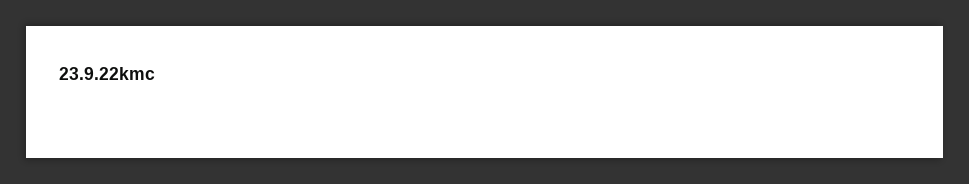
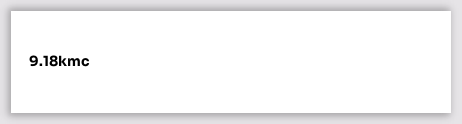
[59,67,155,80] 23.9.22kmc -> [29,55,90,67] 9.18kmc

